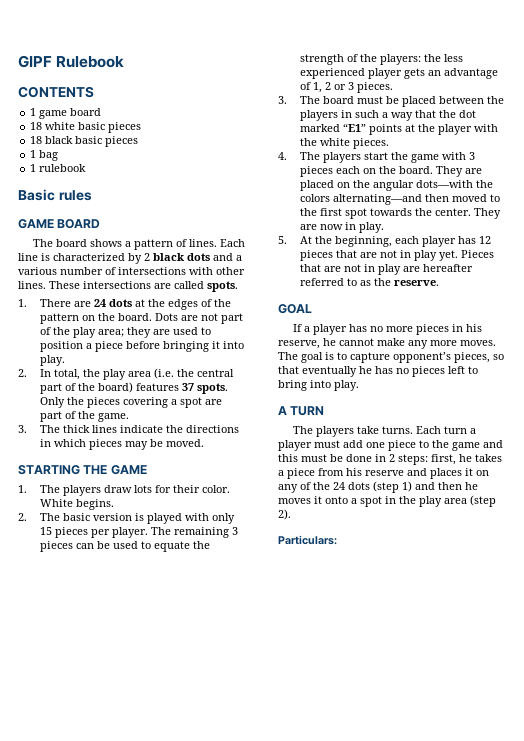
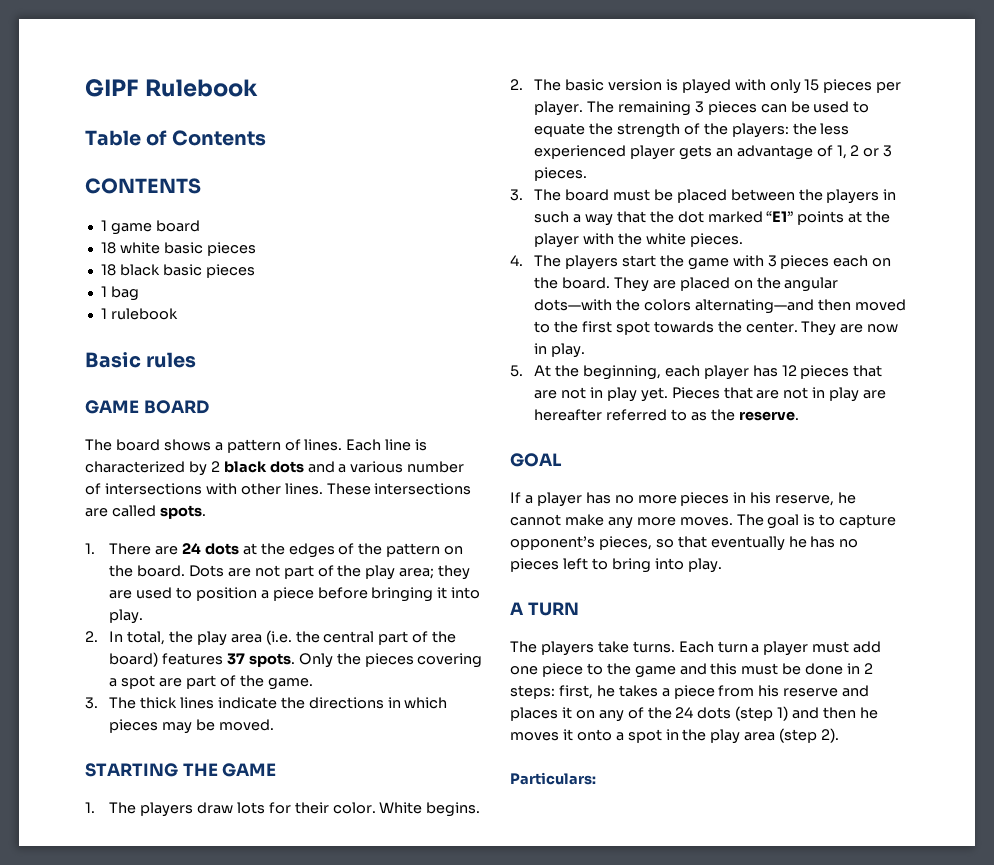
(125, 62) none -> [85,130,266,146] // Table of Contents

